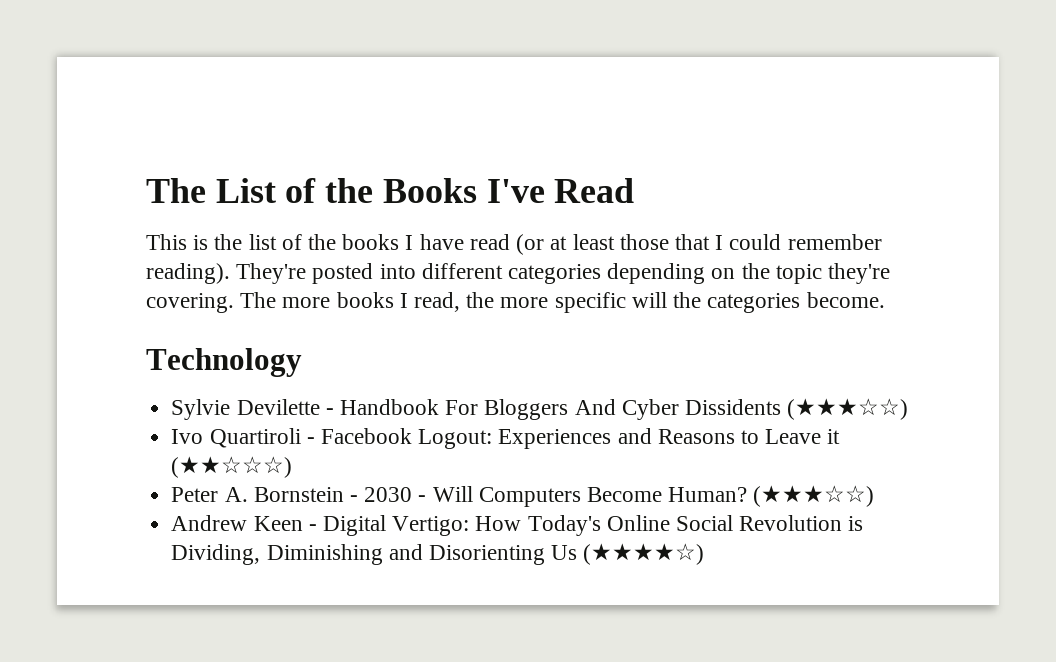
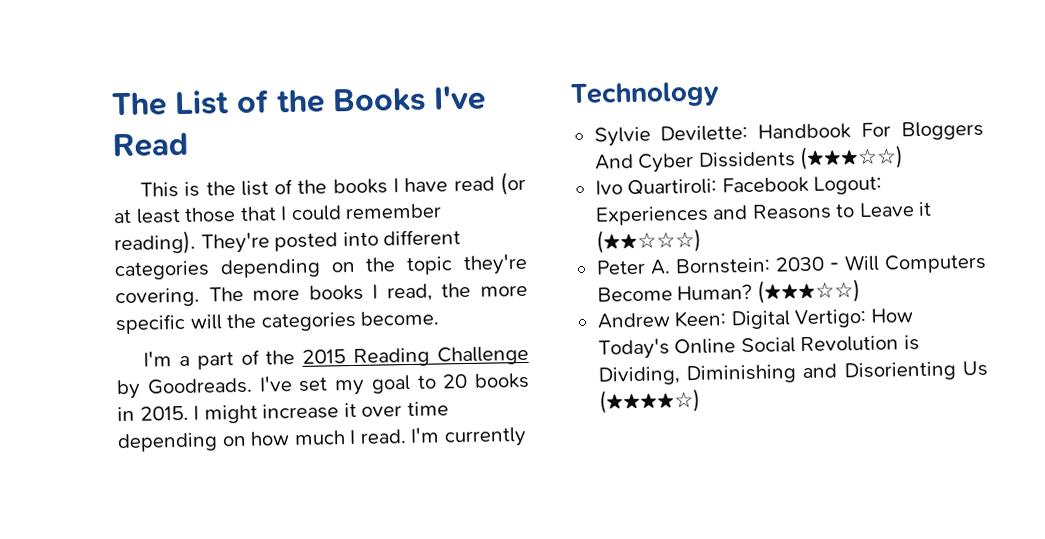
(885, 300) none -> [142,345,529,370] [116,372,530,400] [117,401,449,424] [117,426,527,453] // I'm a part of the 2015 Reading Challenge by Goodreads. I've set my goal to 20 books in 2015. I might increase it over time depending on how much I read. I'm currently
[236,399,334,415] Devilette - -> [660,124,749,142] Devilette:
[209,428,315,448] Quartiroli - -> [627,178,718,196] Quartiroli:
[253,487,358,502] Bornstein - -> [674,257,771,275] Bornstein:
[253,516,317,531] Keen - -> [674,310,728,328] Keen:

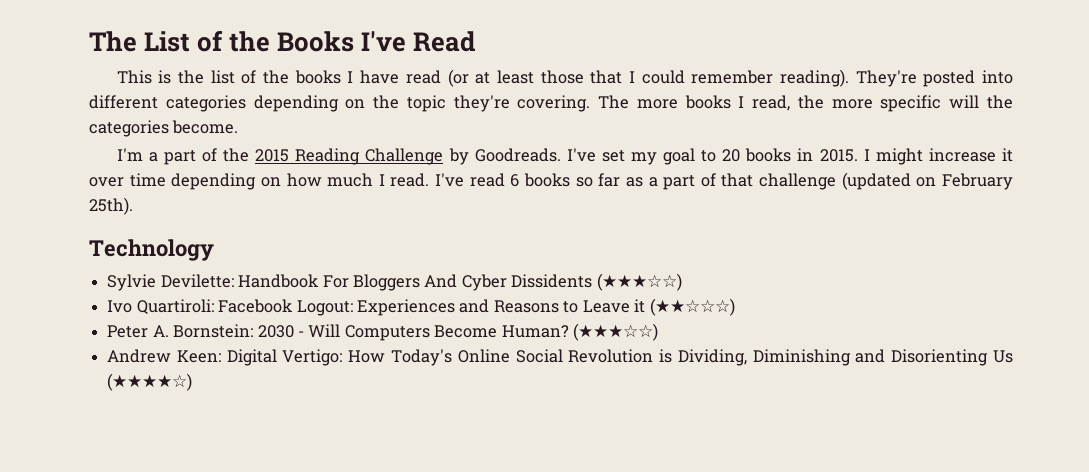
[410,426,527,448] I'm currently -> [435,172,1013,190] [89,197,133,215] I've read 6 books so far as a part of that challenge (updated on February 25th).

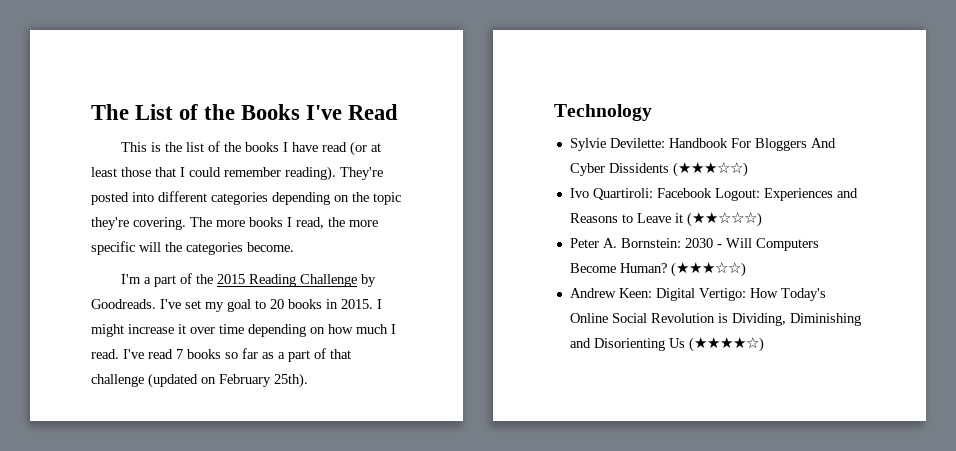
[510,174,520,187] 6 -> [176,349,183,359] 7

